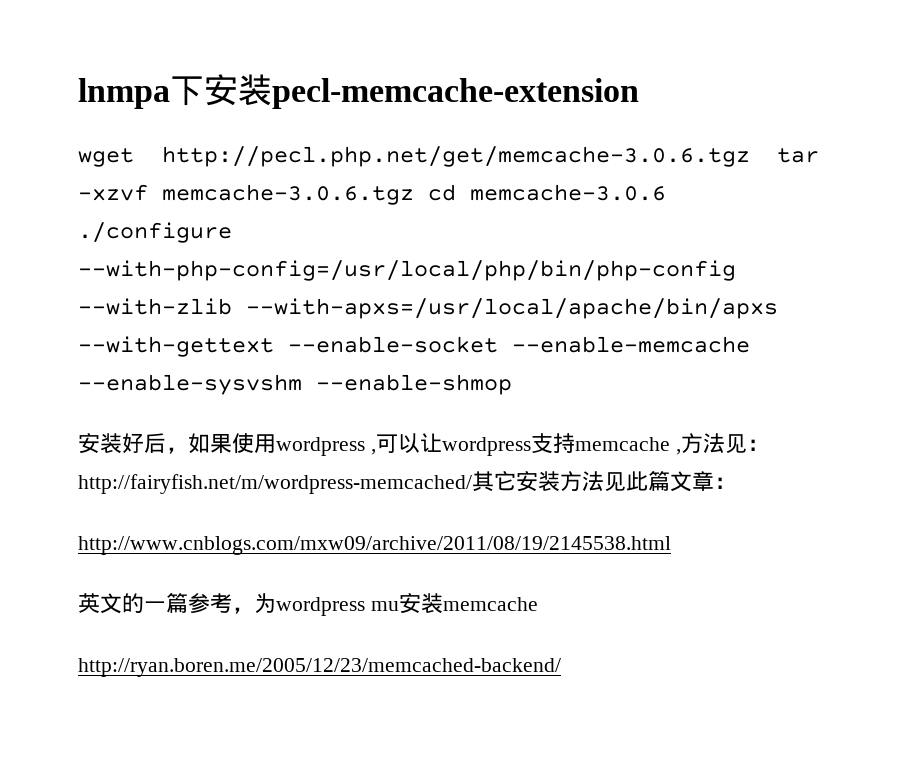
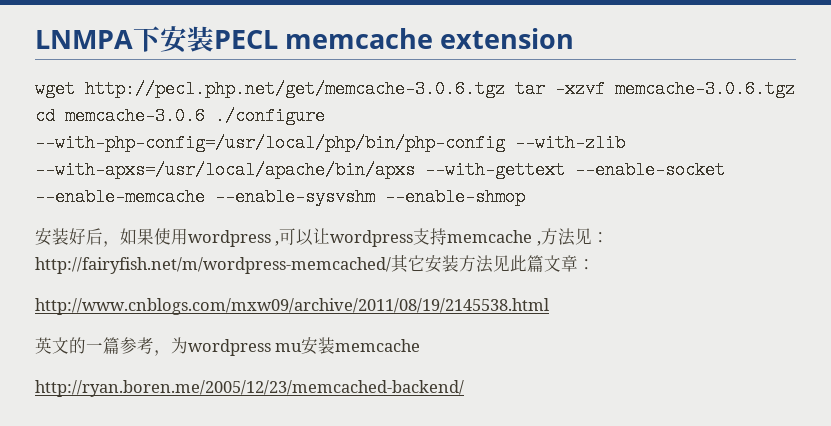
[78,74,639,109] lnmpa下安装pecl-memcache-extension -> [35,26,575,53] LNMPA下安装PECL memcache extension

